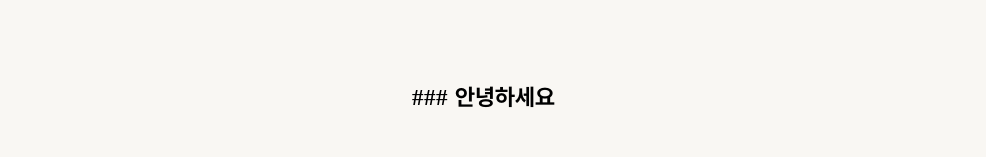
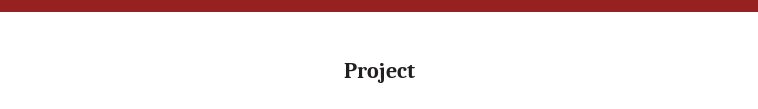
[412,86,555,108] ### 안녕하세요 -> [343,63,415,83] Project

